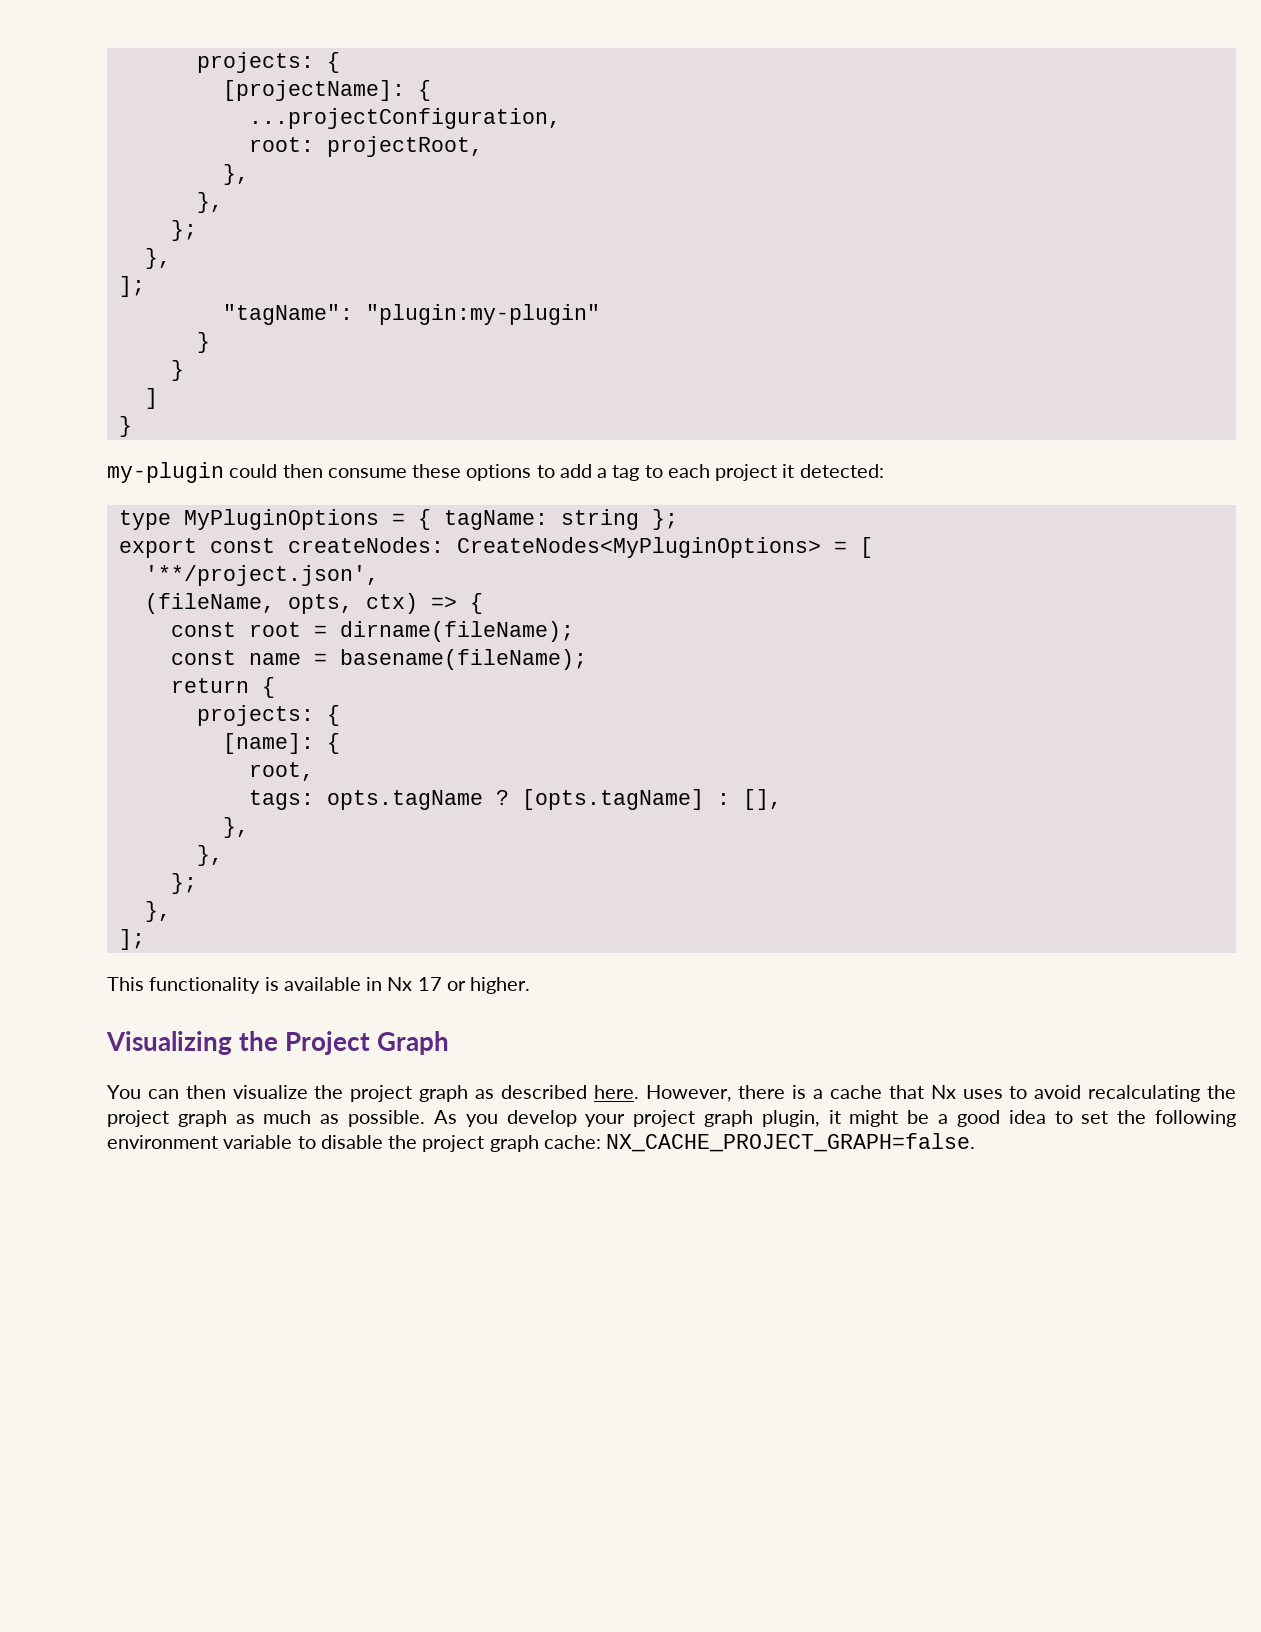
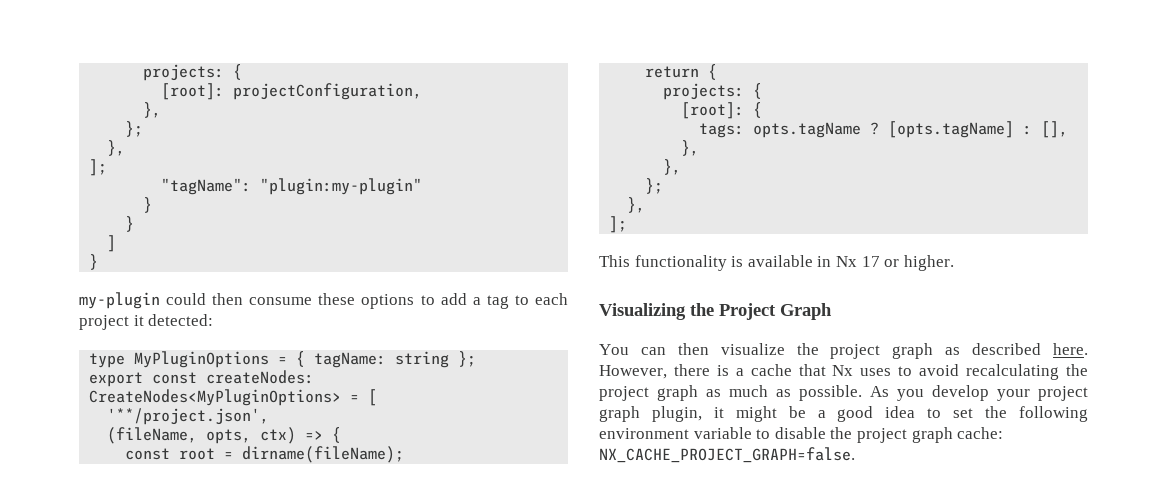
[196,52,340,73] [222,80,431,101] [248,108,561,129] [248,136,483,157] [222,164,249,185] projects: { // [projectName]: { // ...projectConfiguration, // root: projectRoot, // }, -> [143,64,243,81] [161,83,423,100] projects: { // [root]: projectConfiguration,
[170,649,587,670] // const name = basename(fileName); -> (405, 454) none
[222,733,340,754] [248,762,314,781] [name]: { // root, -> [681,102,763,119] [root]: {

